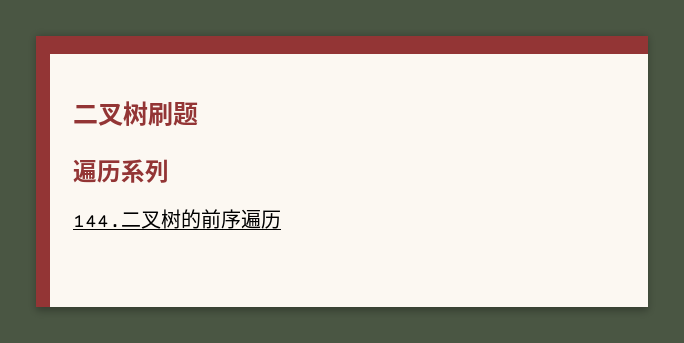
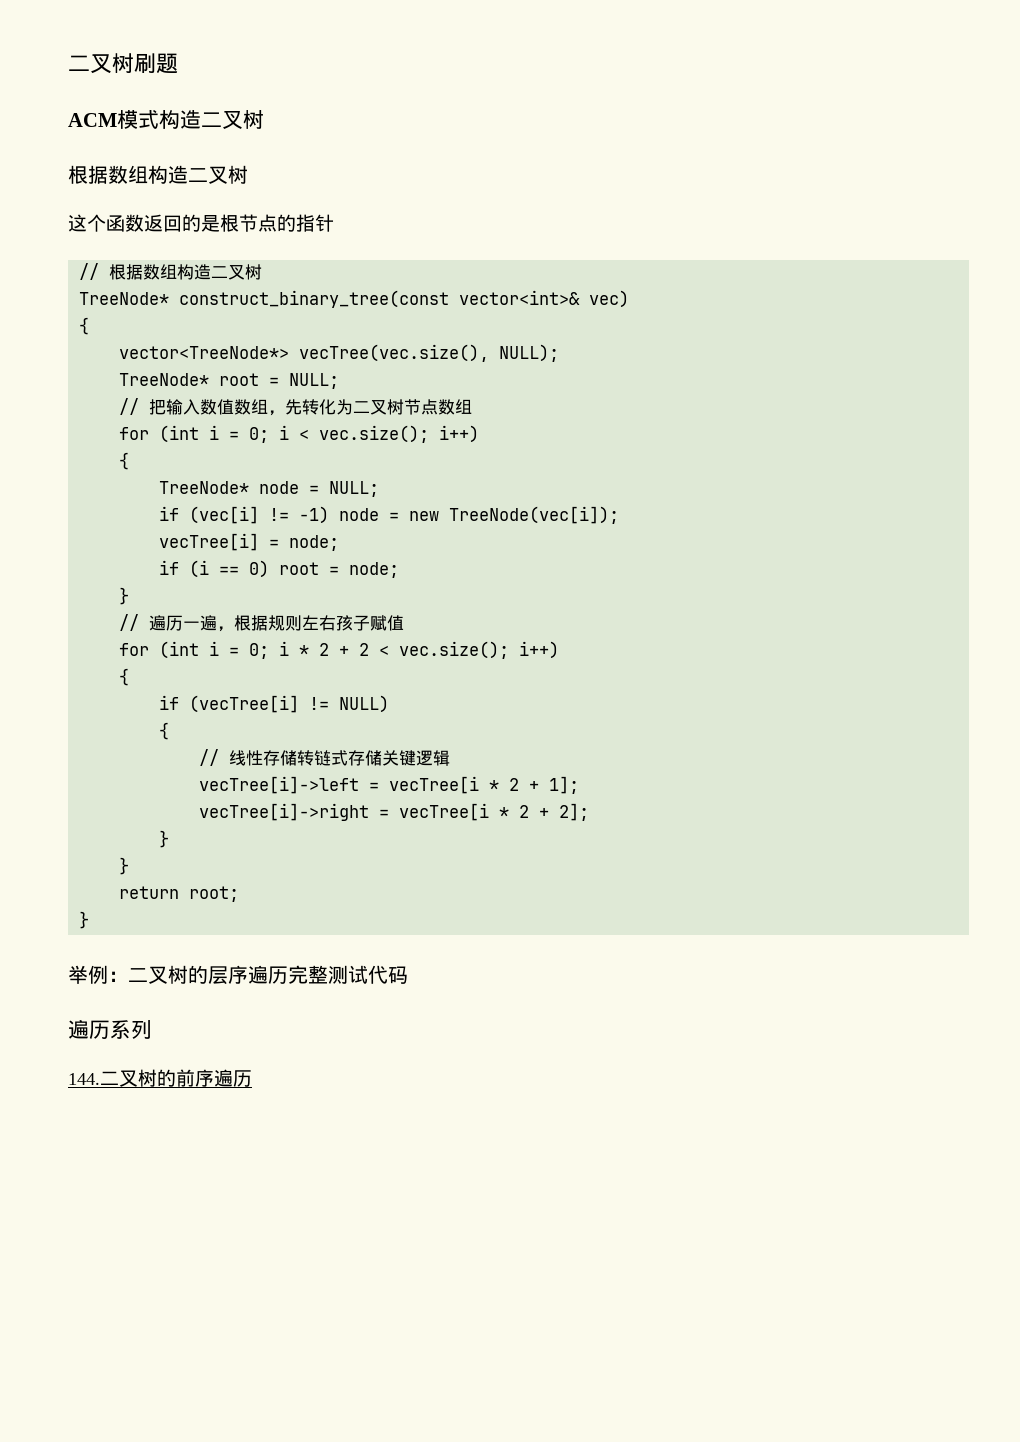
(198, 114) none -> [68,110,264,129] [68,165,248,184] [68,214,334,232] [79,263,263,280] [79,290,630,308] [79,317,90,335] [119,344,560,362] [119,373,340,389] [119,398,473,416] [119,425,480,443] [119,452,130,470] [159,481,380,497] [159,506,620,524] [159,533,340,551] [159,560,400,578] [119,587,130,605] [119,614,405,632] [119,641,560,659] [119,668,130,686] [159,695,390,713] [159,722,170,740] [199,749,451,766] [199,776,580,794] [199,803,590,821] [159,830,170,848] [119,857,130,875] [119,886,240,902] [79,911,90,929] [68,965,408,985] // ACM模式构造二叉树 // 根据数组构造二叉树 // 这个函数返回的是根节点的指针 // // 根据数组构造二叉树 // TreeNode* construct_binary_tree(const vector<int>& vec) // { // vector<TreeNode*> vecTree(vec.size(), NULL); // TreeNode* root = NULL; // // 把输入数值数组，先转化为二叉树节点数组 // for (int i = 0; i < vec.size(); i++) // { // TreeNode* node = NULL; // if (vec[i] != -1) node = new TreeNode(vec[i]); // vecTree[i] = node; // if (i == 0) root = node; // } // // 遍历一遍，根据规则左右孩子赋值 // for (int i = 0; i * 2 + 2 < vec.size(); i++) // { // if (vecTree[i] != NULL) // { // // 线性存储转链式存储关键逻辑 // vecTree[i]->left = vecTree[i * 2 + 1]; // vecTree[i]->right = vecTree[i * 2 + 2]; // } // } // return root; // } // 举例：二叉树的层序遍历完整测试代码

